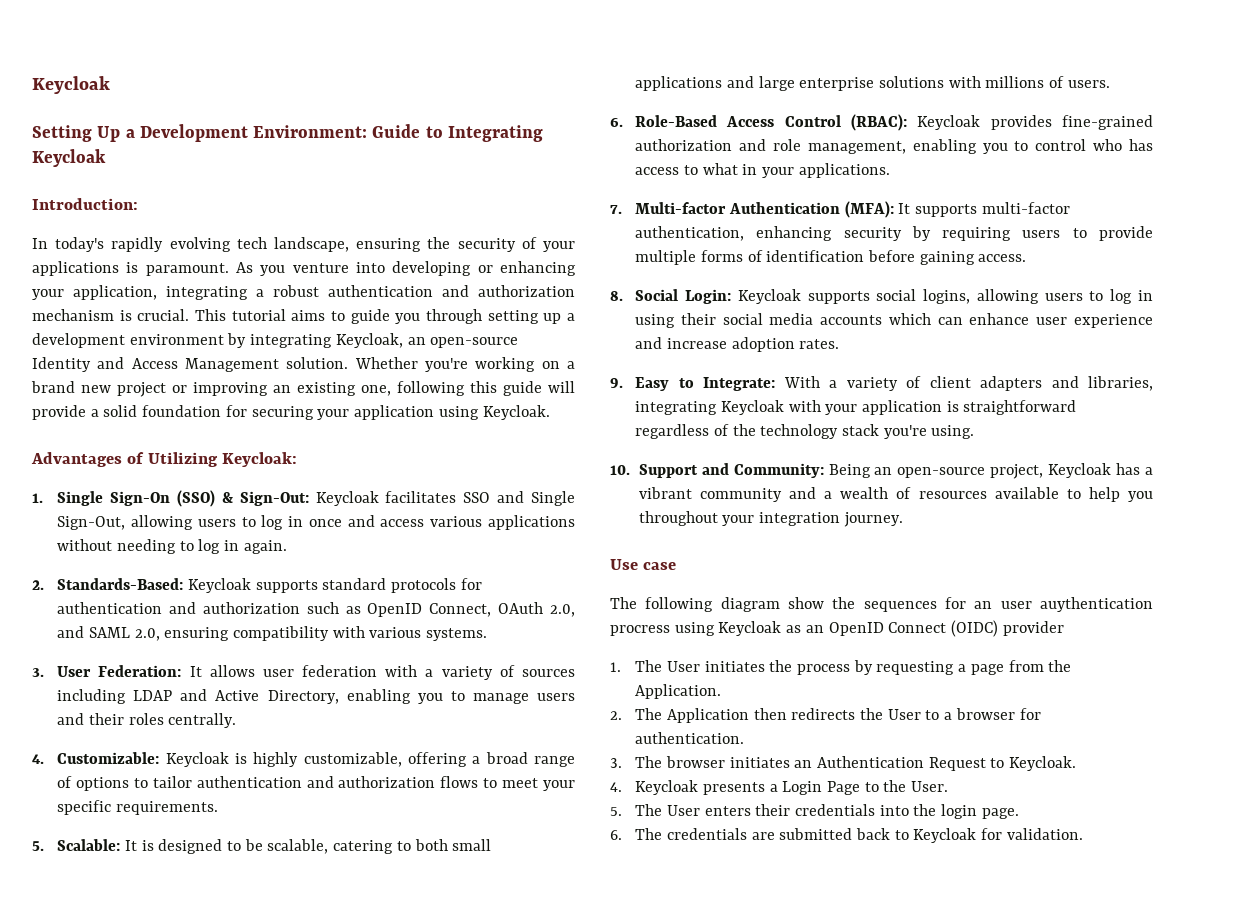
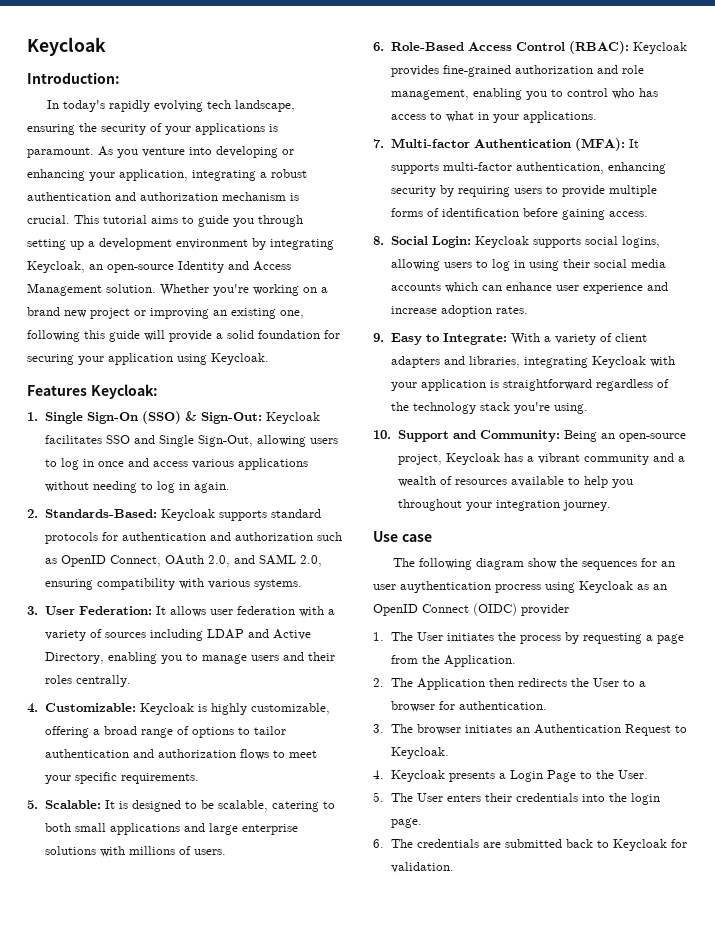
[32,76,110,94] [32,124,543,142] [32,149,106,167] Keycloak // Setting Up a Development Environment: Guide to Integrating Keycloak -> [27,37,106,56] Keycloak
[31,452,218,467] Advantages of Utilizing -> [27,385,87,396] Features

